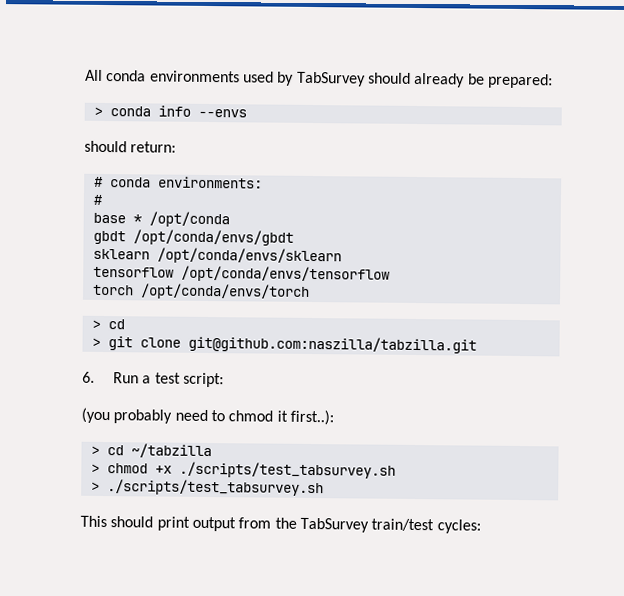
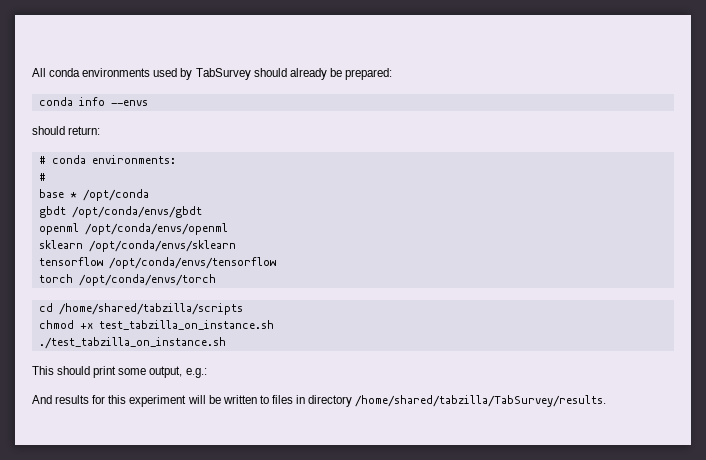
[93,106,103,116] > -> (392, 74) none
(294, 237) none -> [38,223,228,235] // openml /opt/conda/envs/openml
[91,319,125,330] [91,335,477,354] [82,371,224,388] [81,407,334,426] [90,443,212,459] [90,461,396,479] [90,479,324,497] [80,515,481,534] > cd // > git clone git@github.com:naszilla/tabzilla.git // 6. Run a test script: // (you probably need to chmod it first..): // > cd ~/tabzilla // > chmod +x ./scripts/test_tabsurvey.sh // > ./scripts/test_tabsurvey.sh // This should print output from the TabSurvey train/test cycles: -> [38,303,243,315] [38,320,274,330] [38,337,226,349] [32,366,207,378] [32,395,607,407] cd /home/shared/tabzilla/scripts // chmod +x test_tabzilla_on_instance.sh // ./test_tabzilla_on_instance.sh // This should print some output, e.g.: // And results for this experiment will be written to files in directory /home/shared/tabzilla/TabSurvey/results.

